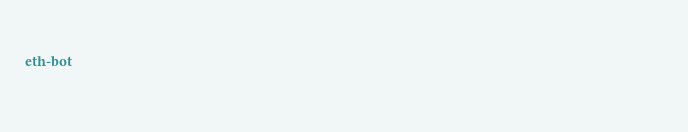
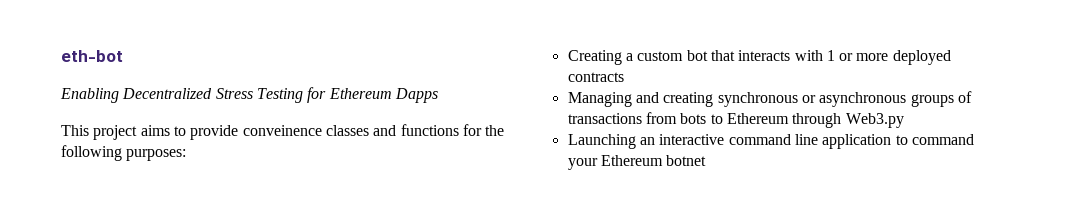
(72, 61) none -> [60,87,438,103] [61,124,505,140] [61,145,187,161] [567,50,951,65] [567,72,624,82] [567,91,972,107] [567,112,904,128] [567,134,974,149] [567,155,707,170] // Enabling Decentralized Stress Testing for Ethereum Dapps // This project aims to provide conveinence classes and functions for the following purposes: // Creating a custom bot that interacts with 1 or more deployed contracts // Managing and creating synchronous or asynchronous groups of transactions from bots to Ethereum through Web3.py // Launching an interactive command line application to command your Ethereum botnet

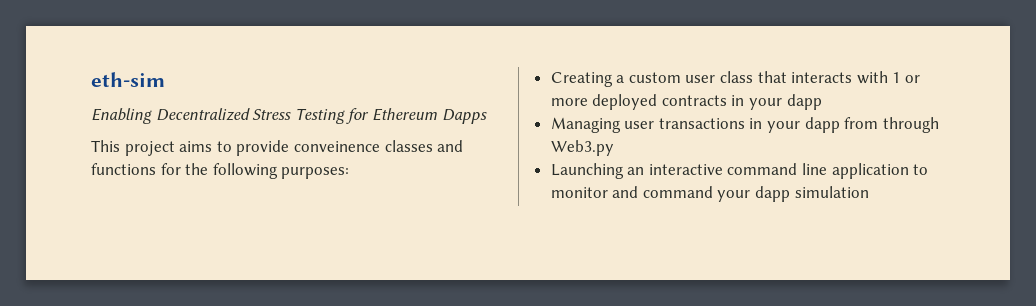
[61,50,123,62] eth-bot -> [91,72,165,87] eth-sim
[686,50,708,61] bot -> [685,71,754,83] user class
[567,91,972,107] [567,112,789,124] // Managing and creating synchronous or asynchronous groups of transactions from bots to Ethereum -> [731,94,822,110] [550,117,879,133] in your dapp // Managing user transactions in your dapp from
[911,134,974,145] [567,155,707,170] command your Ethereum botnet -> [550,186,869,202] monitor and command your dapp simulation

